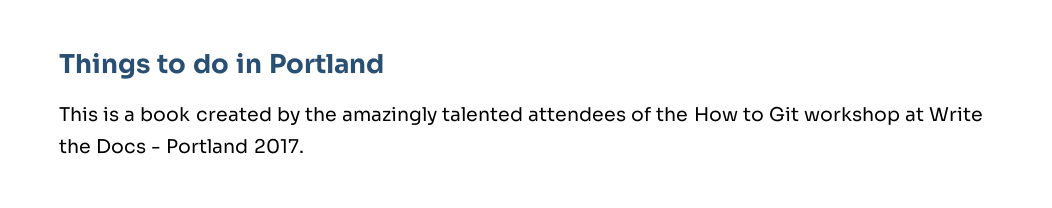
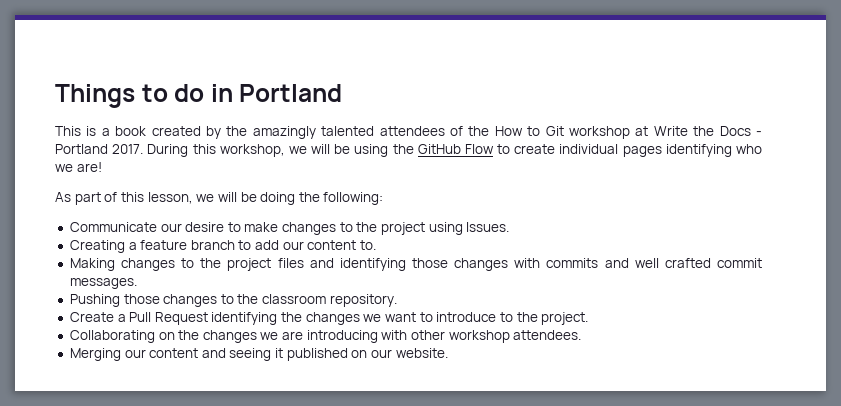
(304, 146) none -> [147,144,762,157] [55,162,102,172] [55,192,384,205] [69,222,510,235] [69,240,377,253] [69,258,762,271] [69,278,137,289] [69,294,397,307] [69,312,589,325] [69,330,582,343] [69,348,448,361] During this workshop, we will be using the GitHub Flow to create individual pages identifying who we are! // As part of this lesson, we will be doing the following: // Communicate our desire to make changes to the project using Issues. // Creating a feature branch to add our content to. // Making changes to the project files and identifying those changes with commits and well crafted commit messages. // Pushing those changes to the classroom repository. // Create a Pull Request identifying the changes we want to introduce to the project. // Collaborating on the changes we are introducing with other workshop attendees. // Merging our content and seeing it published on our website.

